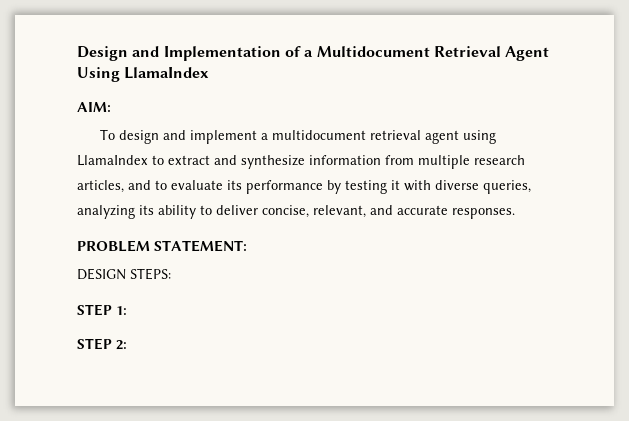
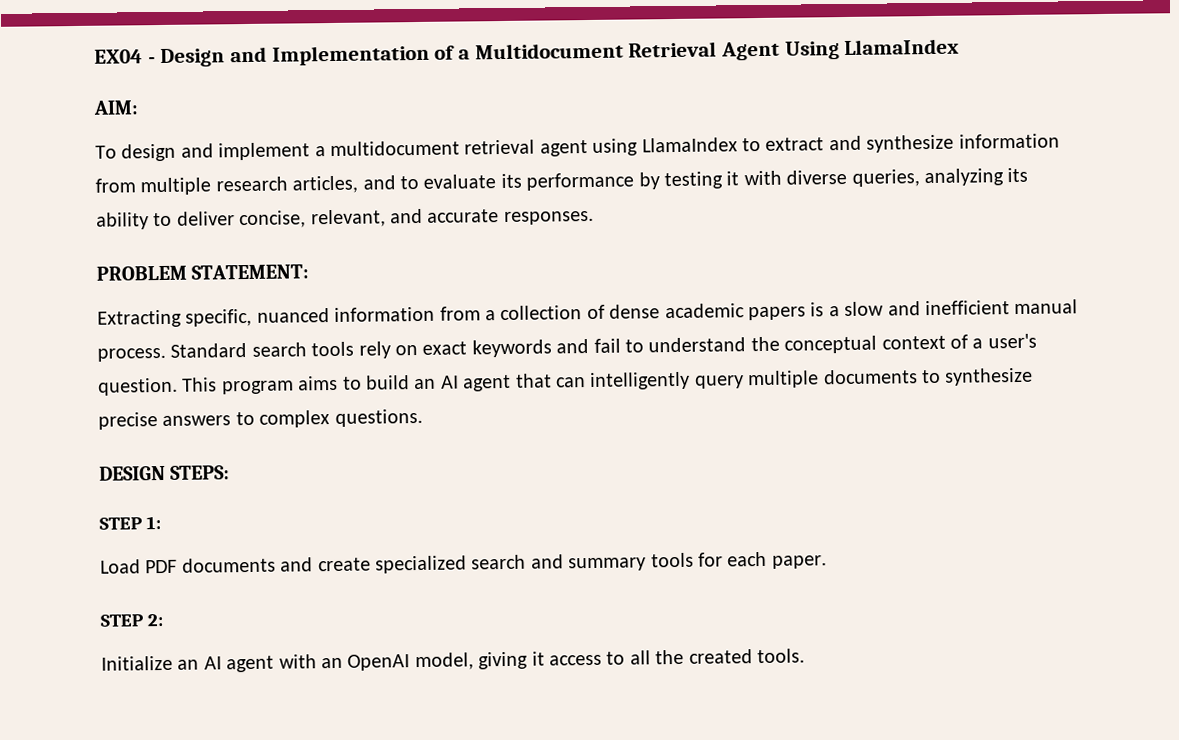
(77, 53) none -> [94,49,156,64] EX04 -
[77,268,171,280] [77,304,127,316] [77,338,127,350] DESIGN STEPS: // STEP 1: // STEP 2: -> [97,299,1079,328] [97,333,1037,362] [98,367,1034,396] [98,408,423,430] [99,465,231,481] [99,516,162,530] [100,551,827,574] [100,613,164,627] [101,648,805,673] Extracting specific, nuanced information from a collection of dense academic papers is a slow and inefficient manual process. Standard search tools rely on exact keywords and fail to understand the conceptual context of a user's question. This program aims to build an AI agent that can intelligently query multiple documents to synthesize precise answers to complex questions. // DESIGN STEPS: // STEP 1: // Load PDF documents and create specialized search and summary tools for each paper. // STEP 2: // Initialize an AI agent with an OpenAI model, giving it access to all the created tools.

